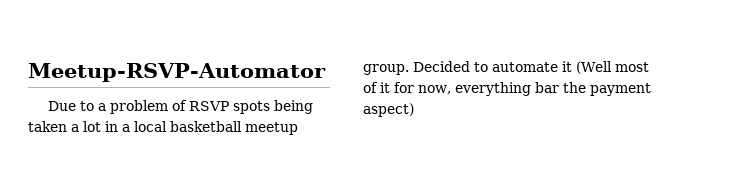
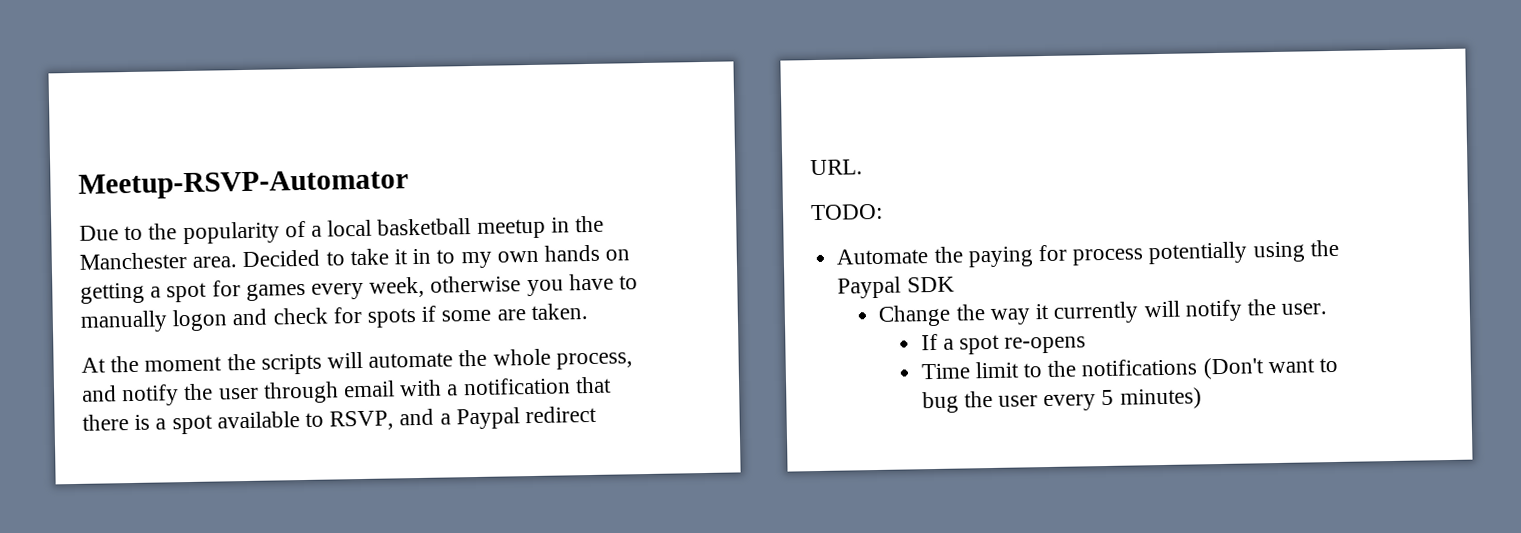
[97,100,313,114] [28,121,298,135] [363,61,649,75] [363,82,651,96] [363,103,414,117] a problem of RSVP spots being taken a lot in a local basketball meetup group. Decided to automate it (Well most of it for now, everything bar the payment aspect) -> [148,215,605,245] [79,244,631,270] [80,273,639,304] [80,303,588,333] [81,348,633,375] [81,376,612,407] [82,405,598,435] [810,159,863,176] [810,203,883,221] [836,239,1339,268] [837,276,955,299] [878,299,1328,327] [920,333,1087,355] [920,357,1339,380] [921,387,1202,414] the popularity of a local basketball meetup in the Manchester area. Decided to take it in to my own hands on getting a spot for games every week, otherwise you have to manually logon and check for spots if some are taken. // At the moment the scripts will automate the whole process, and notify the user through email with a notification that there is a spot available to RSVP, and a Paypal redirect URL. // TODO: // Automate the paying for process potentially using the Paypal SDK // Change the way it currently will notify the user. // If a spot re-opens // Time limit to the notifications (Don't want to bug the user every 5 minutes)

